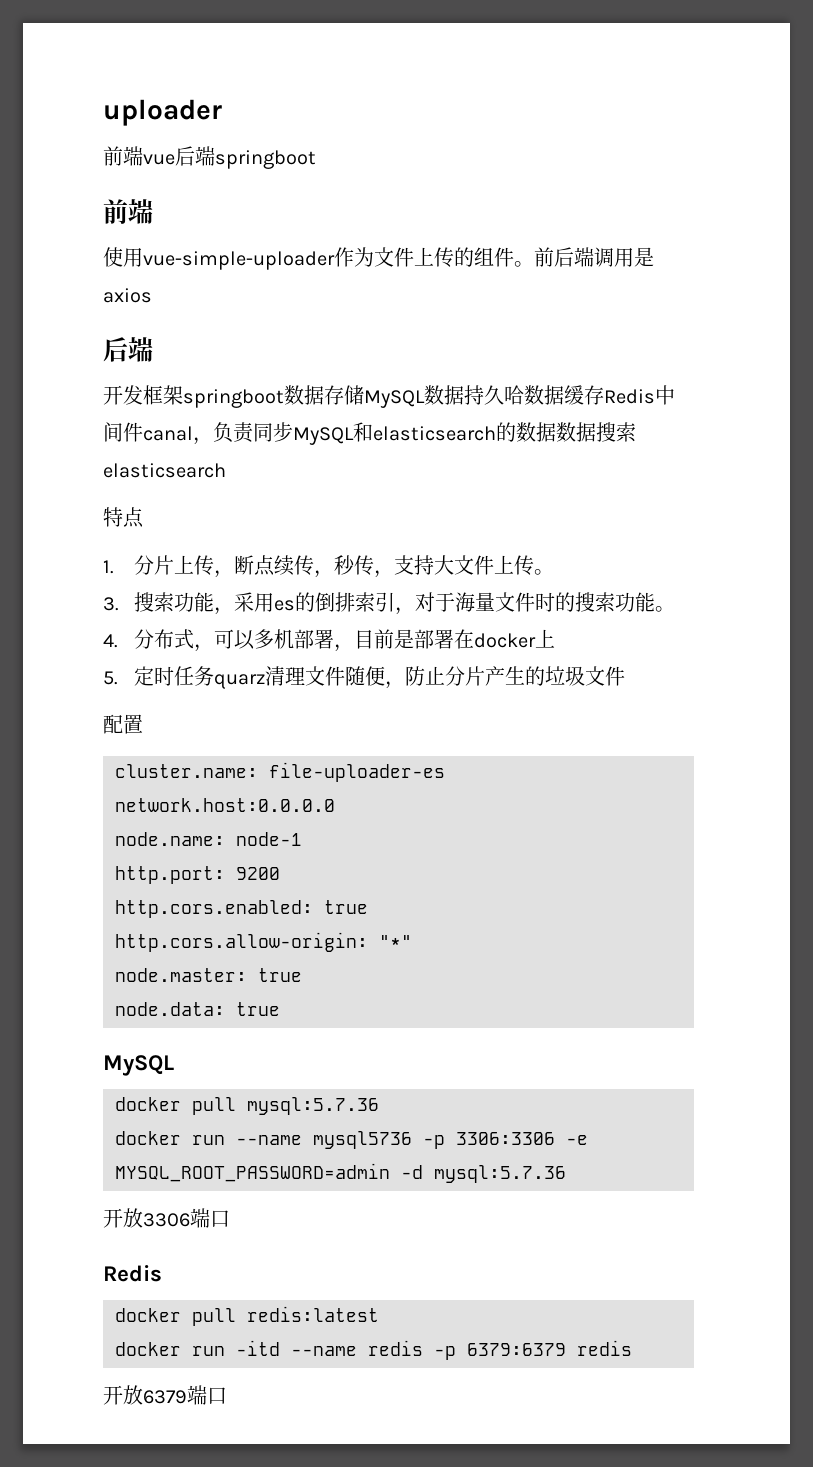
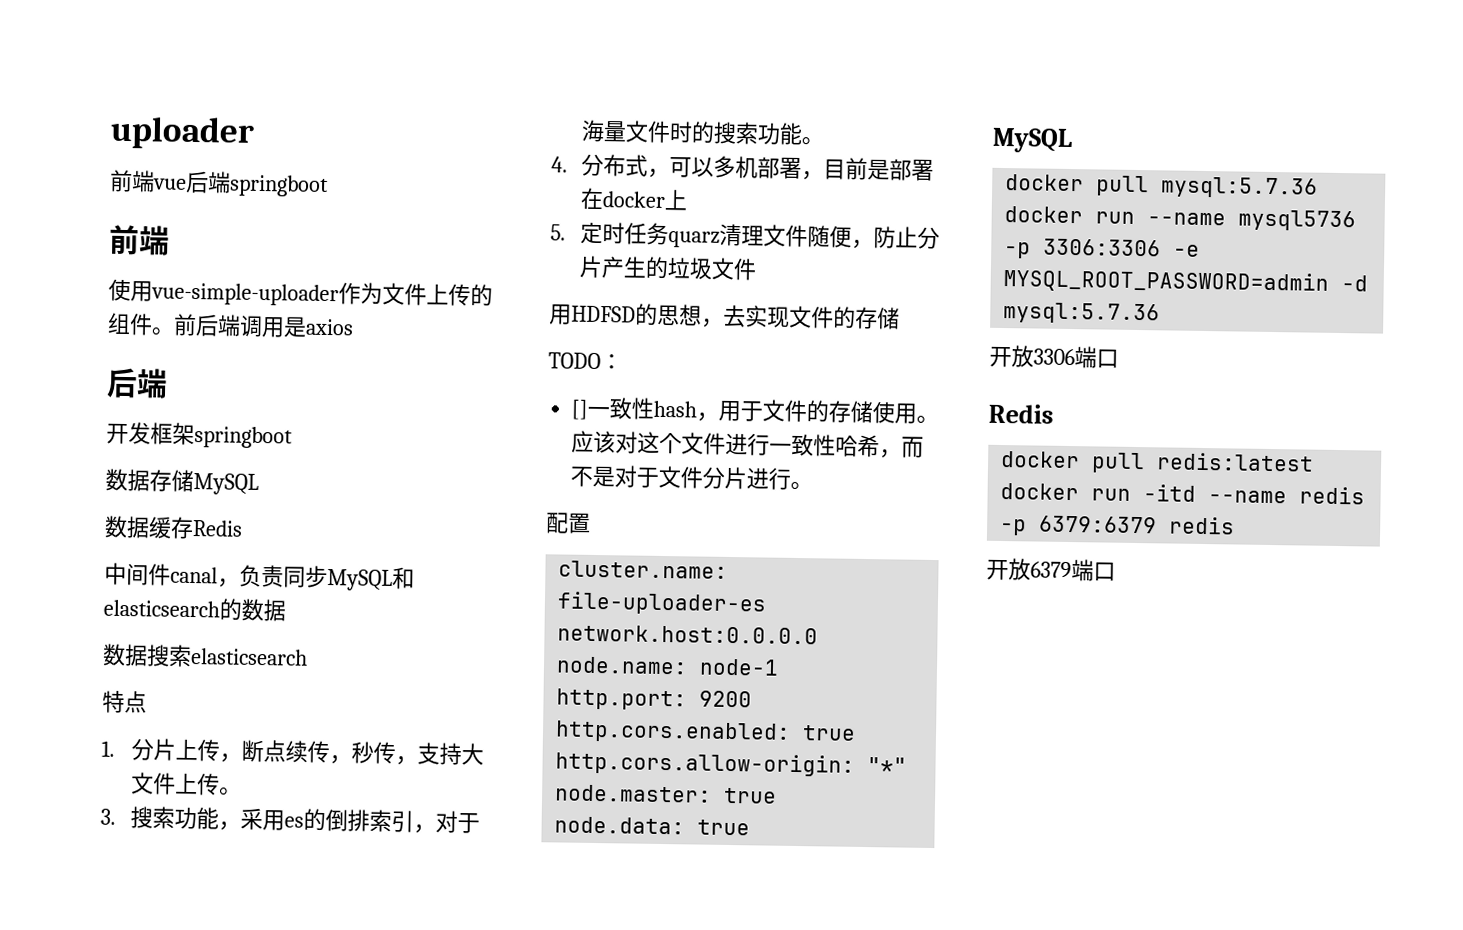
(284, 398) none -> (293, 437) //
[424,385,524,405] 数据持久哈 -> (259, 484) //
(655, 396) none -> (243, 528) //
(556, 432) none -> (286, 610) //
(626, 676) none -> [549,303,900,330] [548,352,623,370] [571,397,940,425] [571,430,925,459] [570,465,814,491] // 用HDFSD的思想，去实现文件的存储 // TODO： // []一致性hash，用于文件的存储使用。应该对这个文件进行一致性哈希，而不是对于文件分片进行。

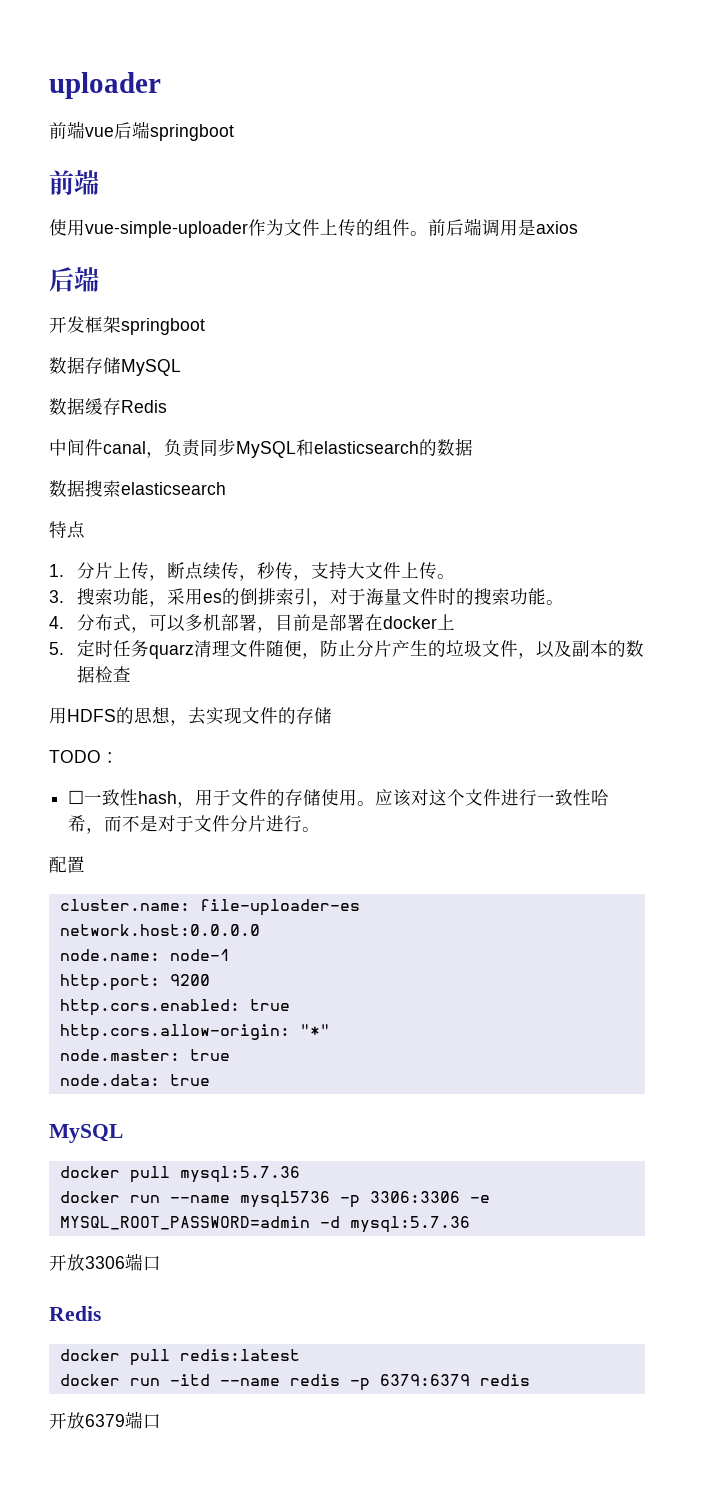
[549,304,636,325] // 用HDFSD -> [517,640,644,659] [76,665,131,683] [49,707,116,724] ，以及副本的数据检查 // 用HDFS
[571,399,589,420] [] -> [68,790,85,804] ☐

